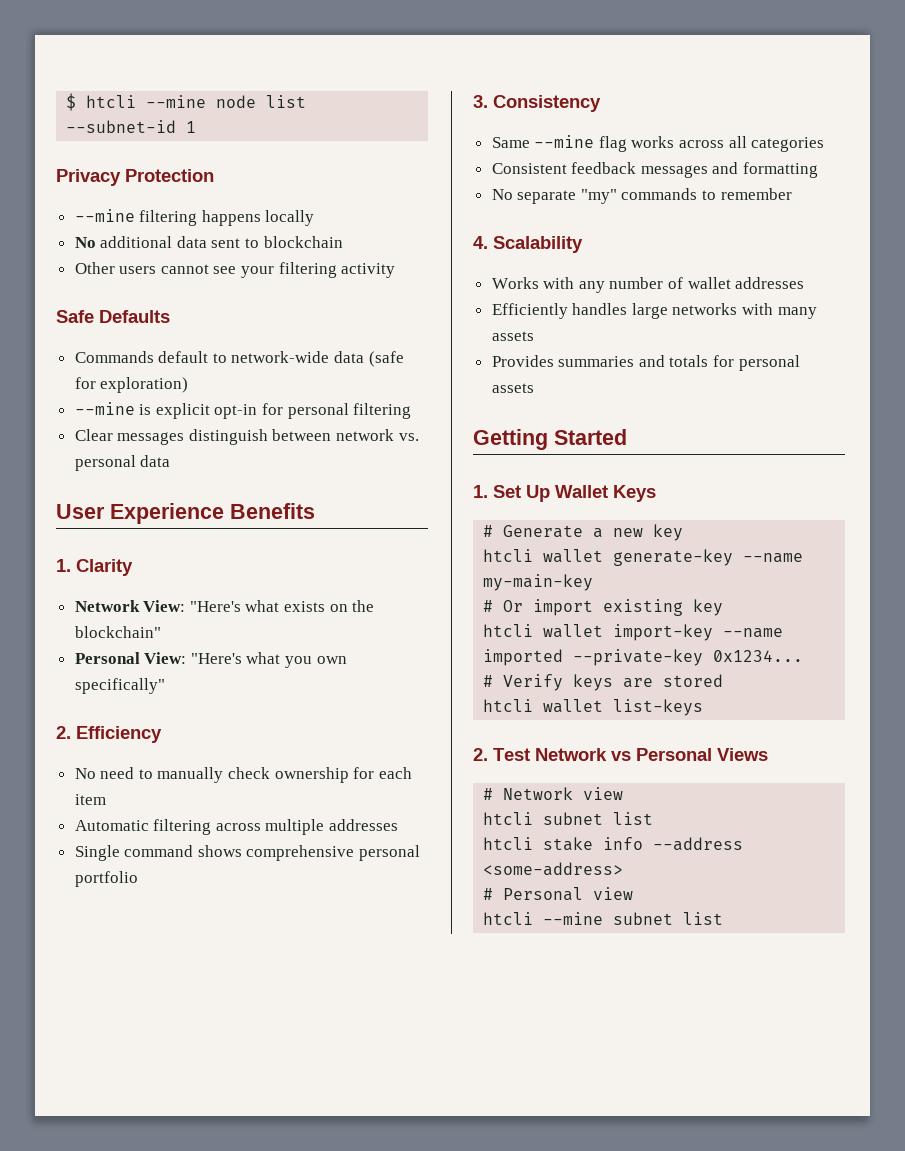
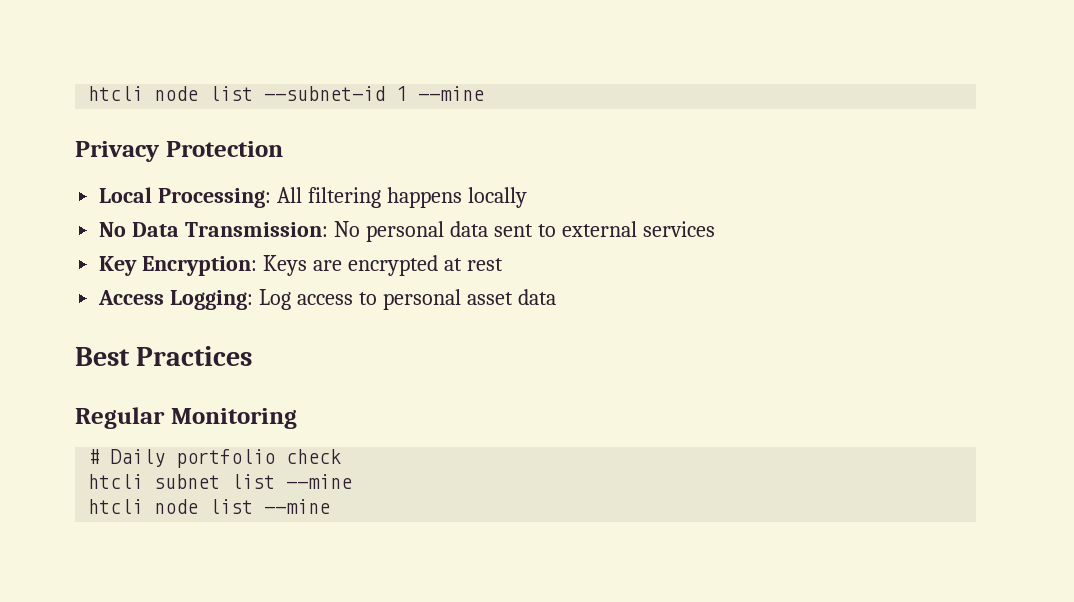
[66,93,207,111] $ htcli --mine -> [88,86,144,101] htcli
(197, 127) none -> [418,86,485,101] --mine
[74,209,135,222] --mine -> [99,187,303,208] Local Processing: All
[100,236,343,248] [74,262,396,278] [56,310,170,323] [74,351,404,367] [74,377,189,393] [74,402,412,419] [74,429,419,445] [74,455,171,471] [56,503,315,524] [56,559,133,576] [74,600,375,612] [74,626,161,638] [74,652,347,668] [74,678,165,694] [56,726,162,743] [74,767,412,783] [74,794,106,805] [74,819,399,835] [74,845,421,861] [74,871,138,887] [473,95,601,112] [491,135,825,152] [491,162,819,178] [491,188,792,204] [473,236,583,253] [491,277,805,293] [491,303,817,319] [491,331,534,341] [491,355,800,371] [491,383,534,393] [473,429,627,450] [473,485,656,502] [483,524,684,541] [483,549,804,566] [483,574,594,591] [483,599,724,616] [483,624,784,641] [483,649,804,666] [483,674,724,691] [483,699,704,716] [473,748,768,761] [483,787,624,800] additional data sent to blockchain // Other users cannot see your filtering activity // Safe Defaults // Commands default to network-wide data (safe for exploration) // --mine is explicit opt-in for personal filtering // Clear messages distinguish between network vs. personal data // User Experience Benefits // 1. Clarity // Network View: "Here's what exists on the blockchain" // Personal View: "Here's what you own specifically" // 2. Efficiency // No need to manually check ownership for each item // Automatic filtering across multiple addresses // Single command shows comprehensive personal portfolio // 3. Consistency // Same --mine flag works across all categories // Consistent feedback messages and formatting // No separate "my" commands to remember // 4. Scalability // Works with any number of wallet addresses // Efficiently handles large networks with many assets // Provides summaries and totals for personal assets // Getting Started // 1. Set Up Wallet Keys // # Generate a new key // htcli wallet generate-key --name my-main-key // # Or import existing key // htcli wallet import-key --name imported --private-key 0x1234... // # Verify keys are stored // htcli wallet list-keys // 2. Test Network vs Personal Views // # Network view -> [132,221,715,242] [99,255,503,276] [98,289,556,310] [75,346,253,366] [75,407,297,429] [88,449,342,468] Data Transmission: No personal data sent to external services // Key Encryption: Keys are encrypted at rest // Access Logging: Log access to personal asset data // Best Practices // Regular Monitoring // # Daily portfolio check
[483,837,744,851] [483,862,624,876] [483,887,634,901] [483,912,724,925] // htcli stake info --address <some-address> // # Personal view // htcli --mine subnet list -> [286,474,353,489] [88,499,331,514] --mine // htcli node list --mine

